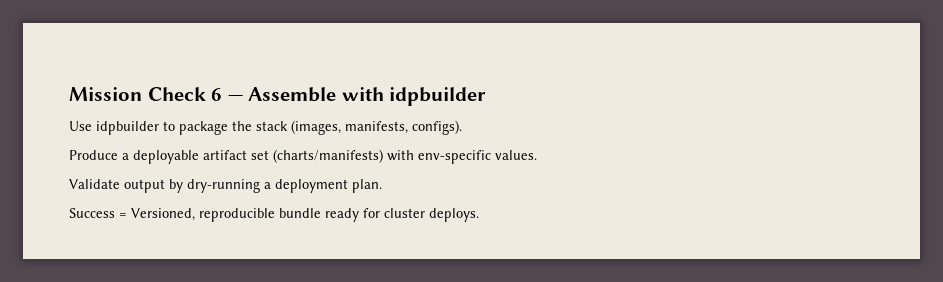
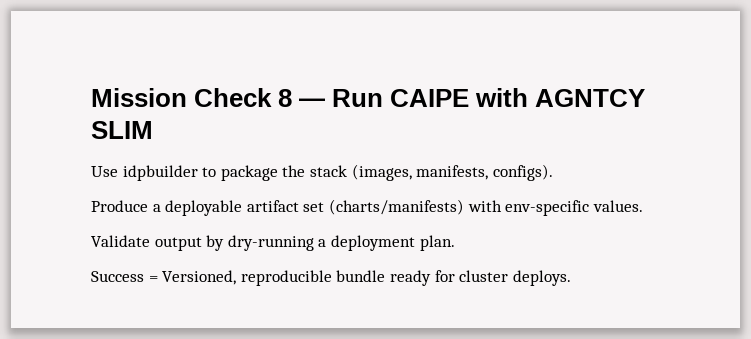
[211,87,487,106] 6 — Assemble with idpbuilder -> [278,88,646,107] [91,121,153,139] 8 — Run CAIPE with AGNTCY SLIM

